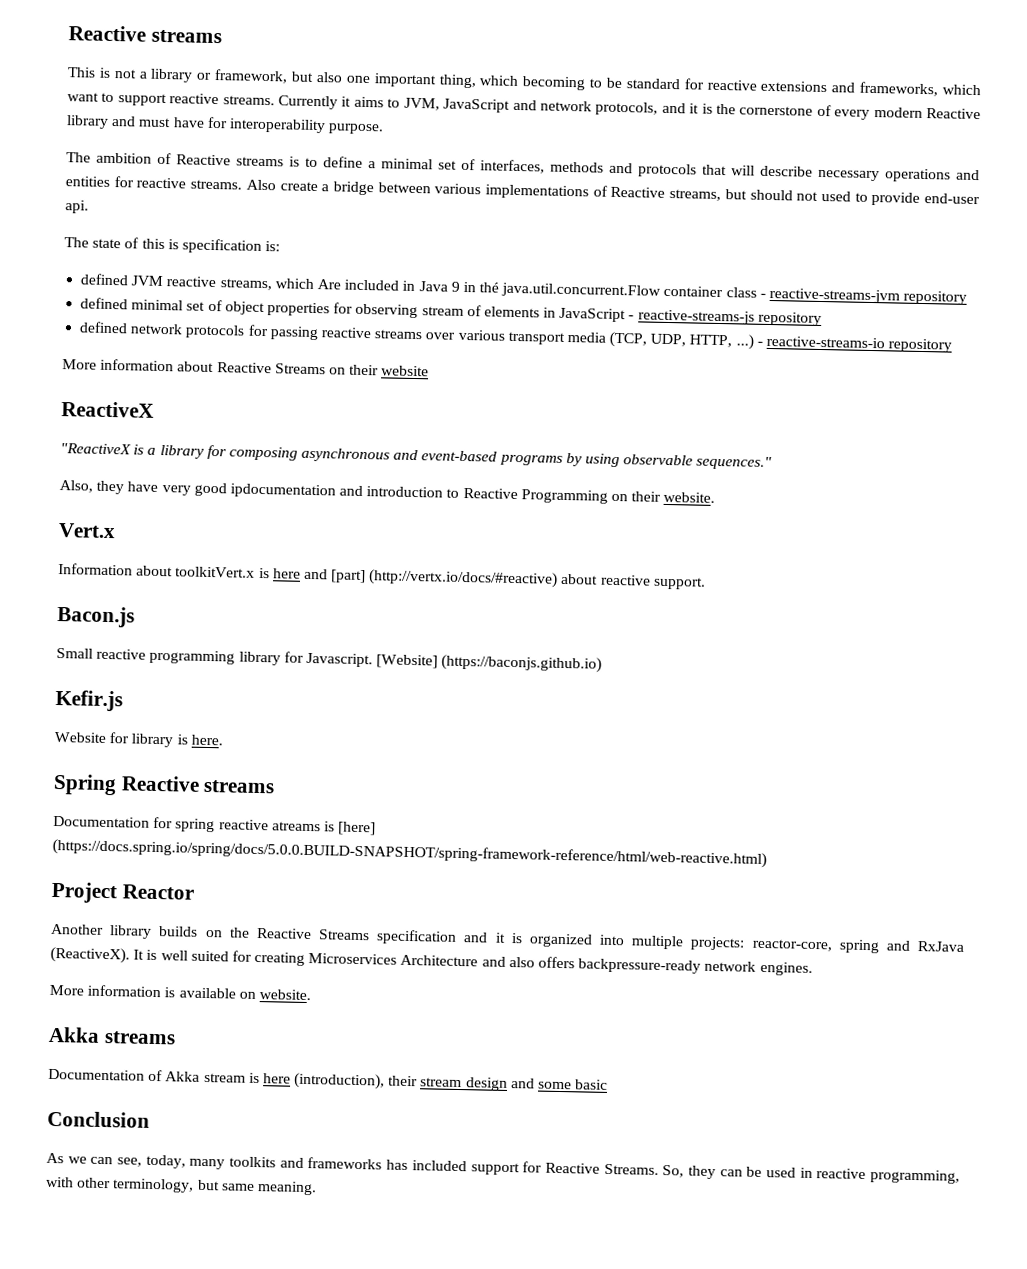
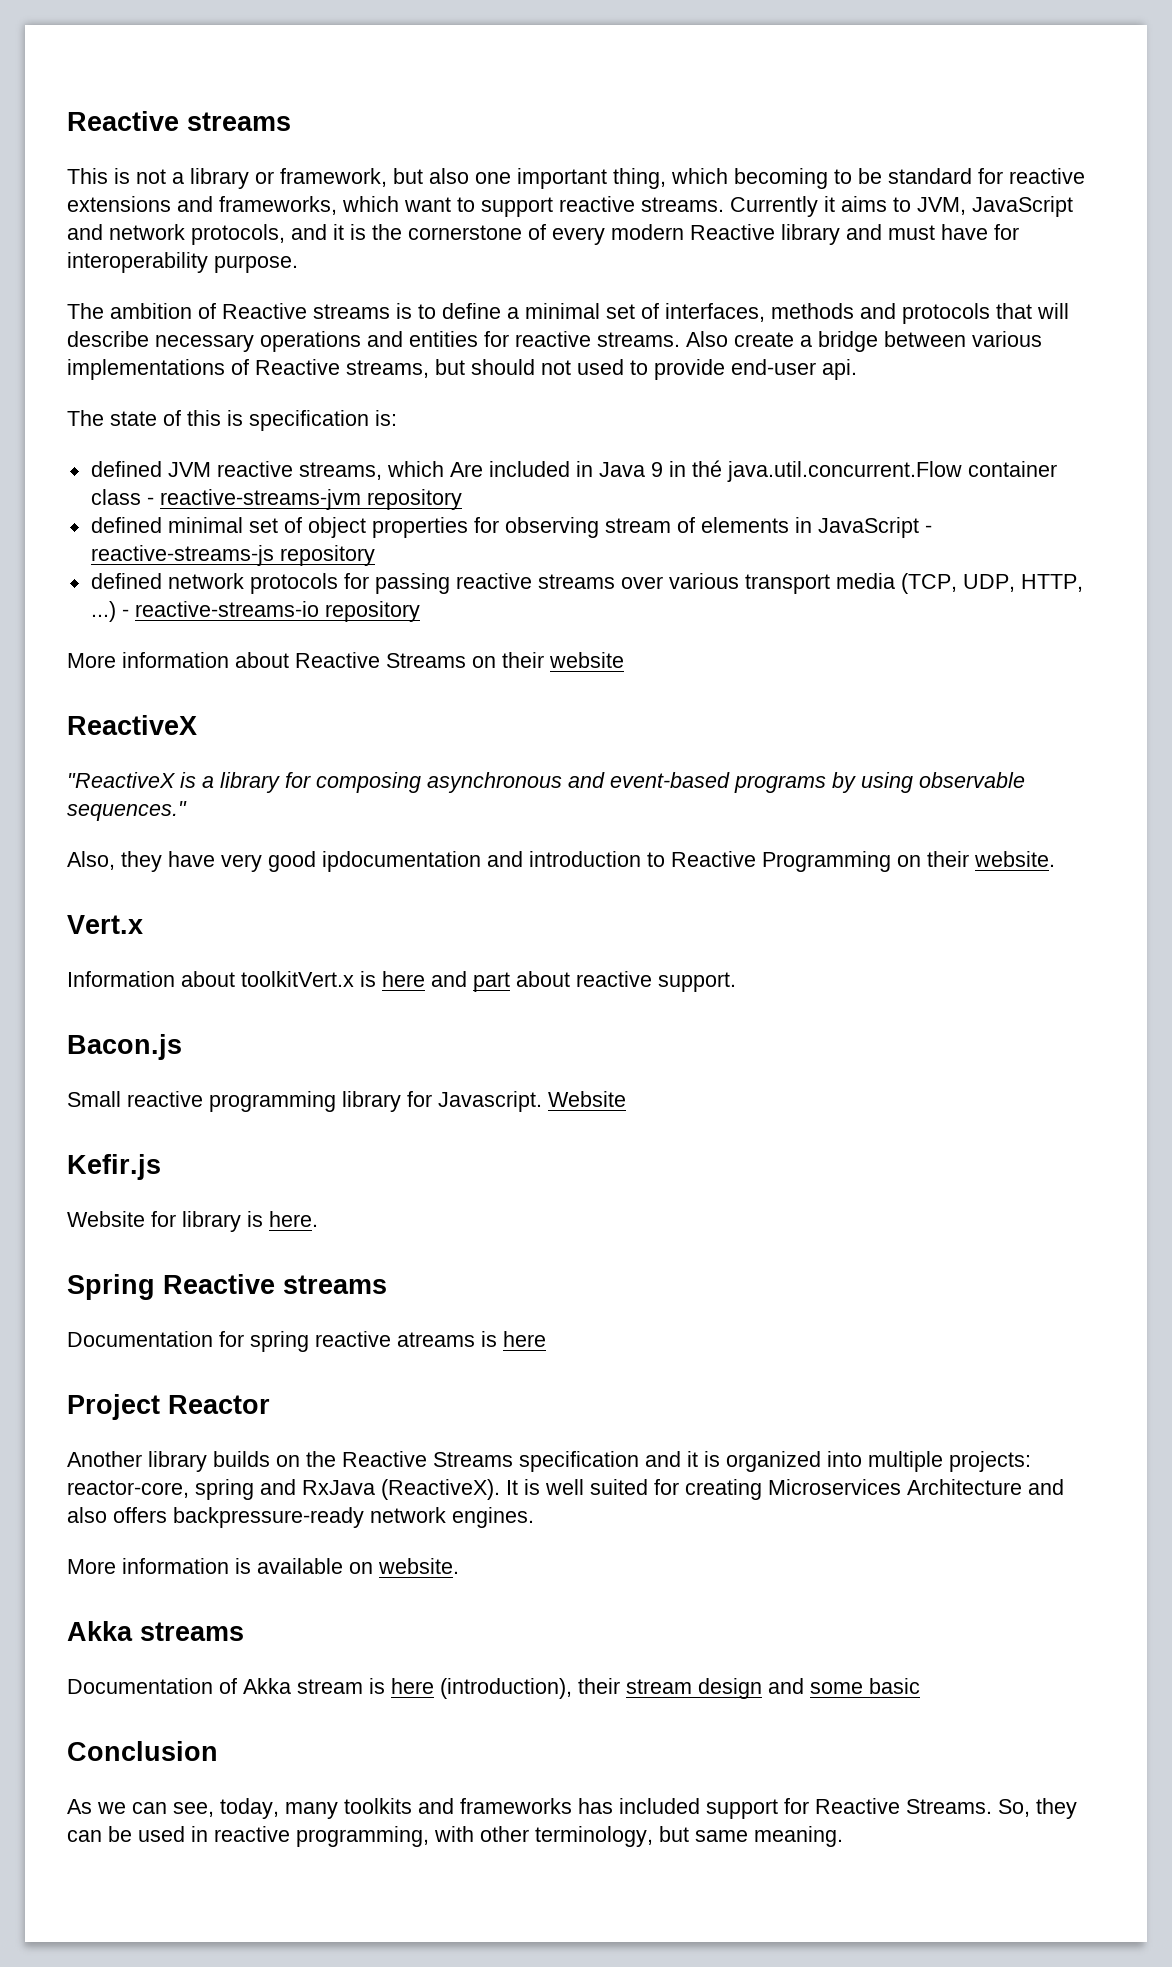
[330,569,559,588] [part] (http://vertx.io/docs/#reactive) -> [473,972,510,992] part
[376,654,603,673] [Website] (https://baconjs.github.io) -> [548,1091,626,1107] Website
[338,821,377,836] [52,838,767,869] [here] (https://docs.spring.io/spring/docs/5.0.0.BUILD-SNAPSHOT/spring-framework-reference/html/web-reactive.html) -> [503,1331,546,1347] here

